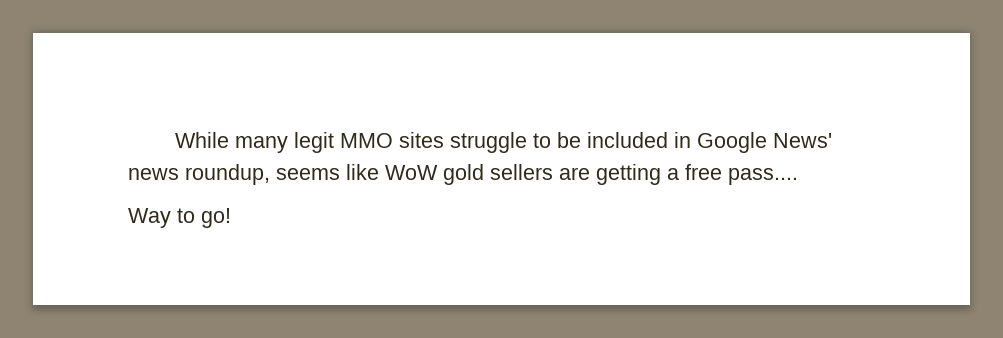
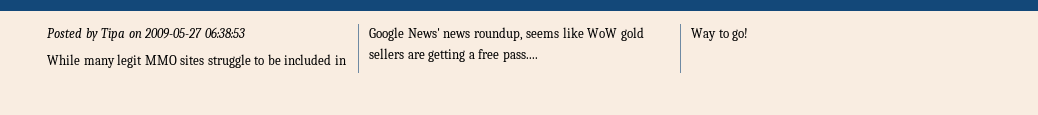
(175, 140) none -> [47,27,245,41] Posted by Tipa on 2009-05-27 06:38:53 //

